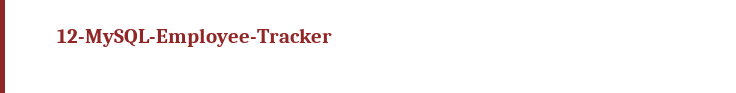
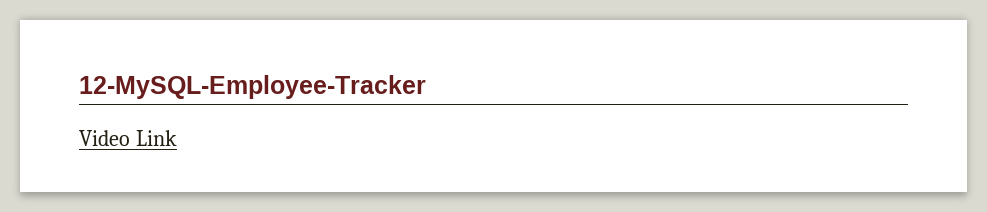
(332, 37) none -> [79,130,177,146] // Video Link

